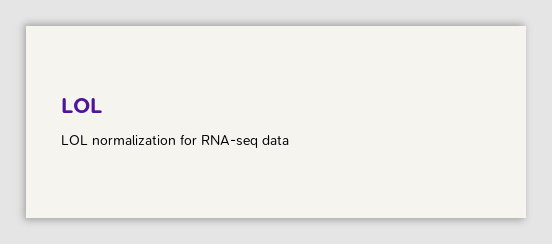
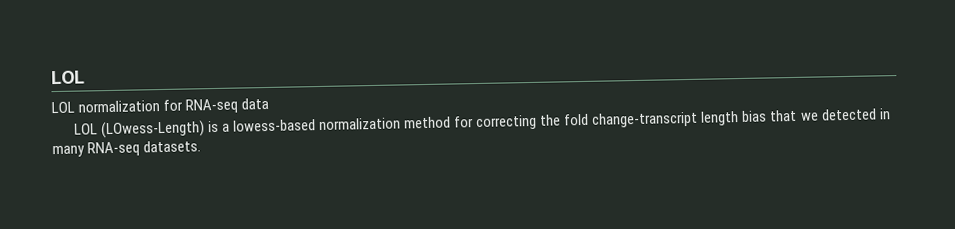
(289, 140) none -> [73,108,891,139] [52,140,202,158] // LOL (LOwess-Length) is a lowess-based normalization method for correcting the fold change-transcript length bias that we detected in many RNA-seq datasets.

